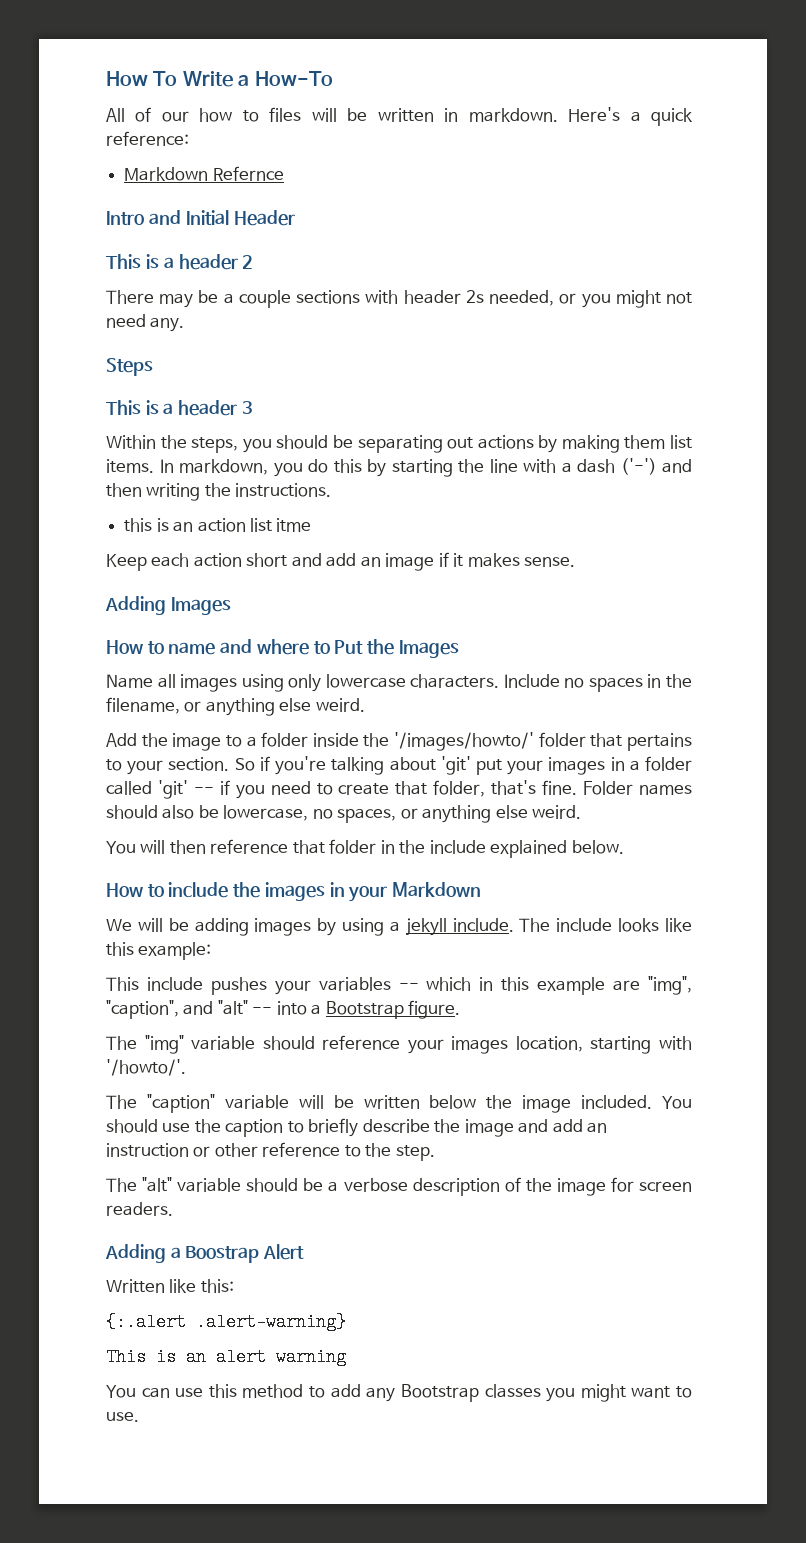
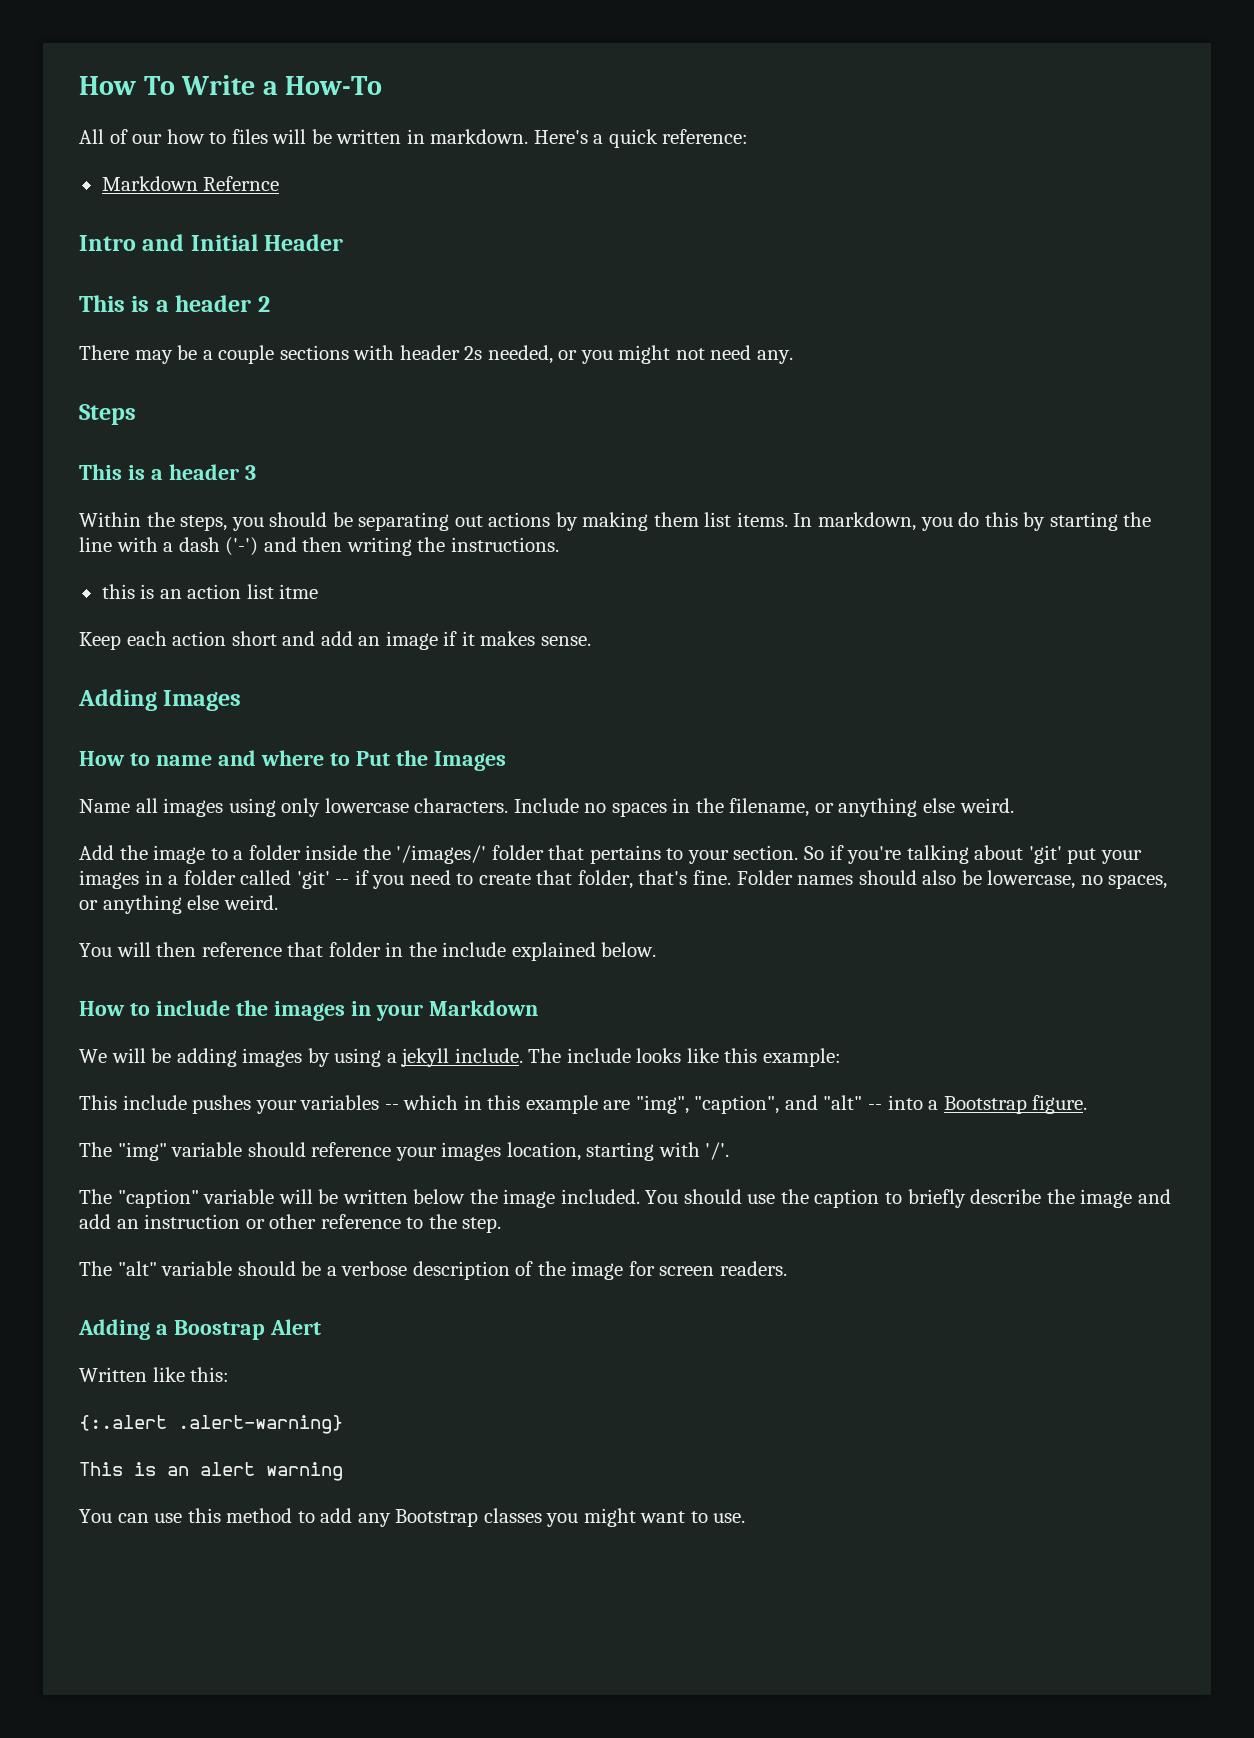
[394,732,535,751] '/images/howto/' -> [396,845,487,864] '/images/'
[106,1059,186,1076] '/howto/'. -> [705,1142,730,1160] '/'.

